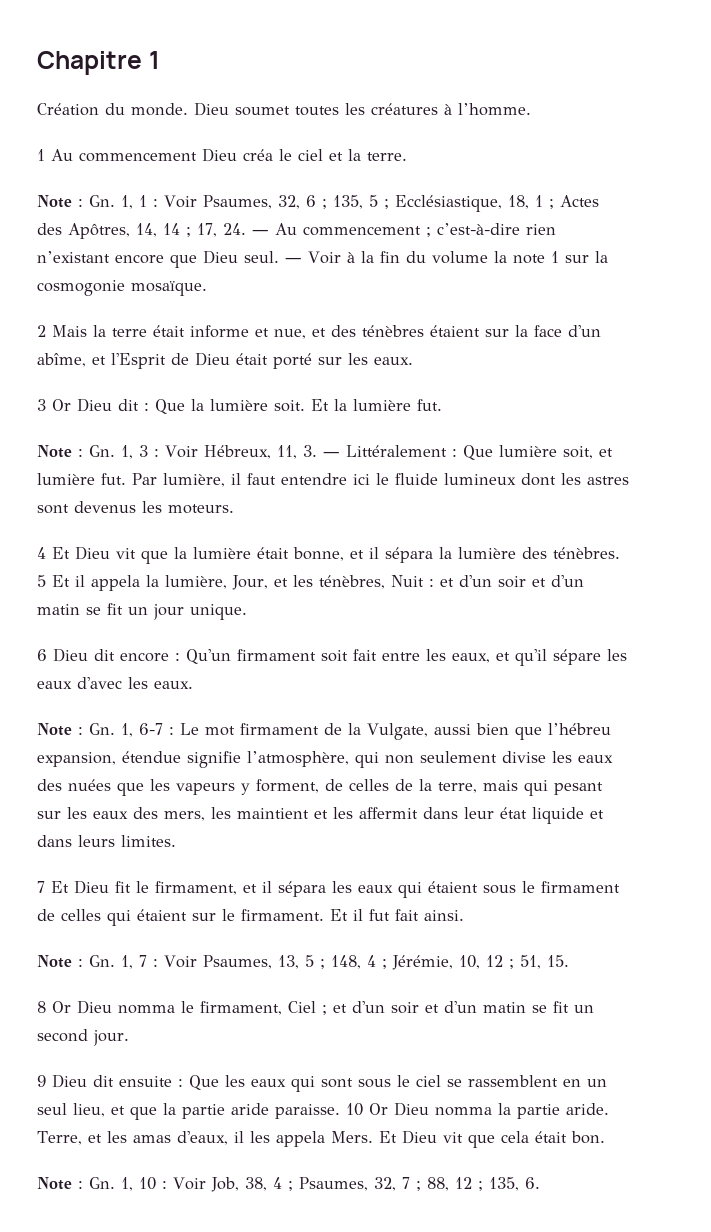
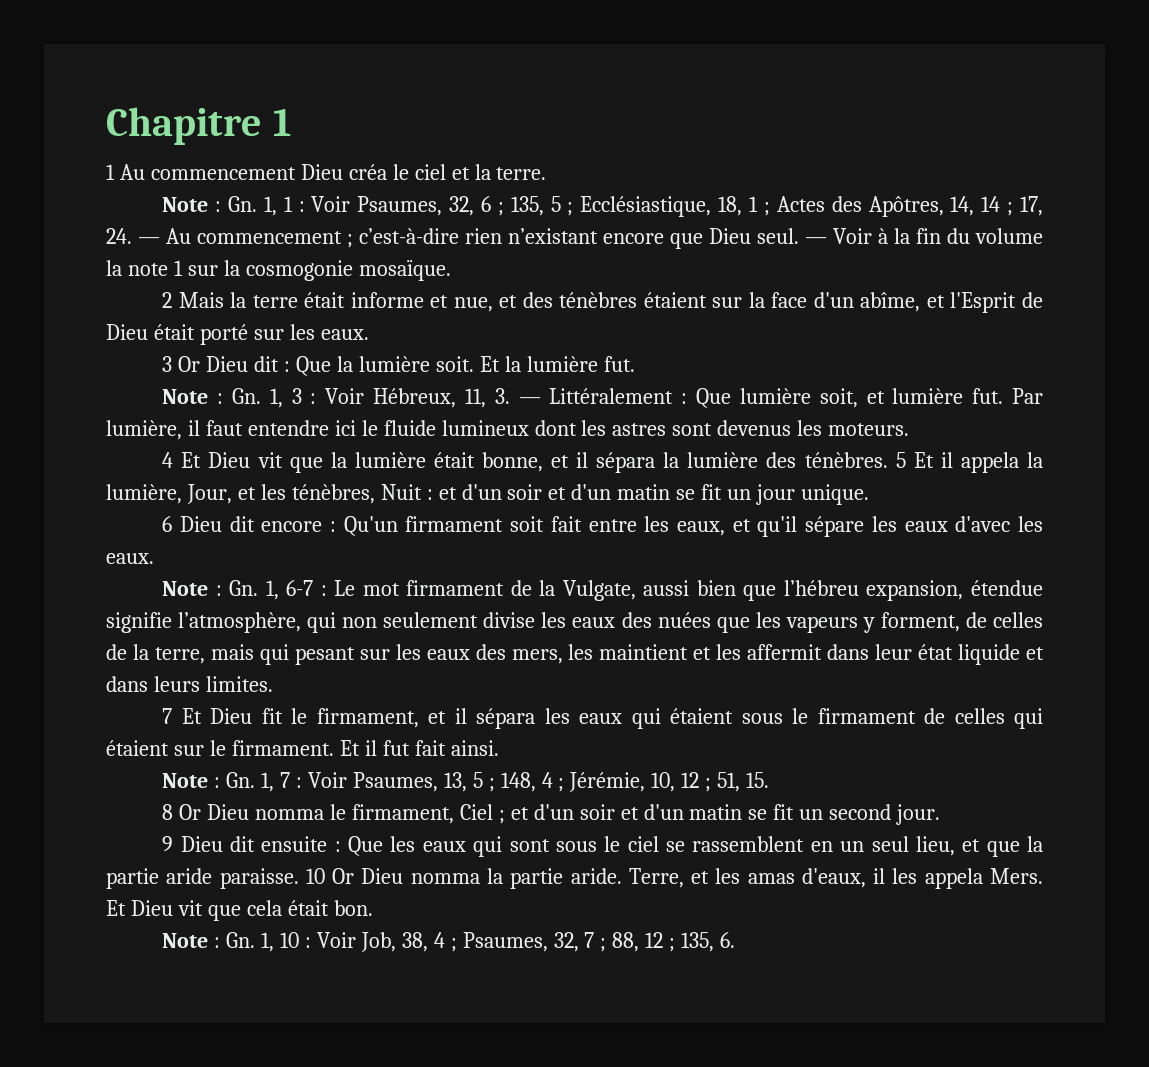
[37,102,531,116] // Création du monde. Dieu soumet toutes les créatures à l’homme. -> (291, 122) none

